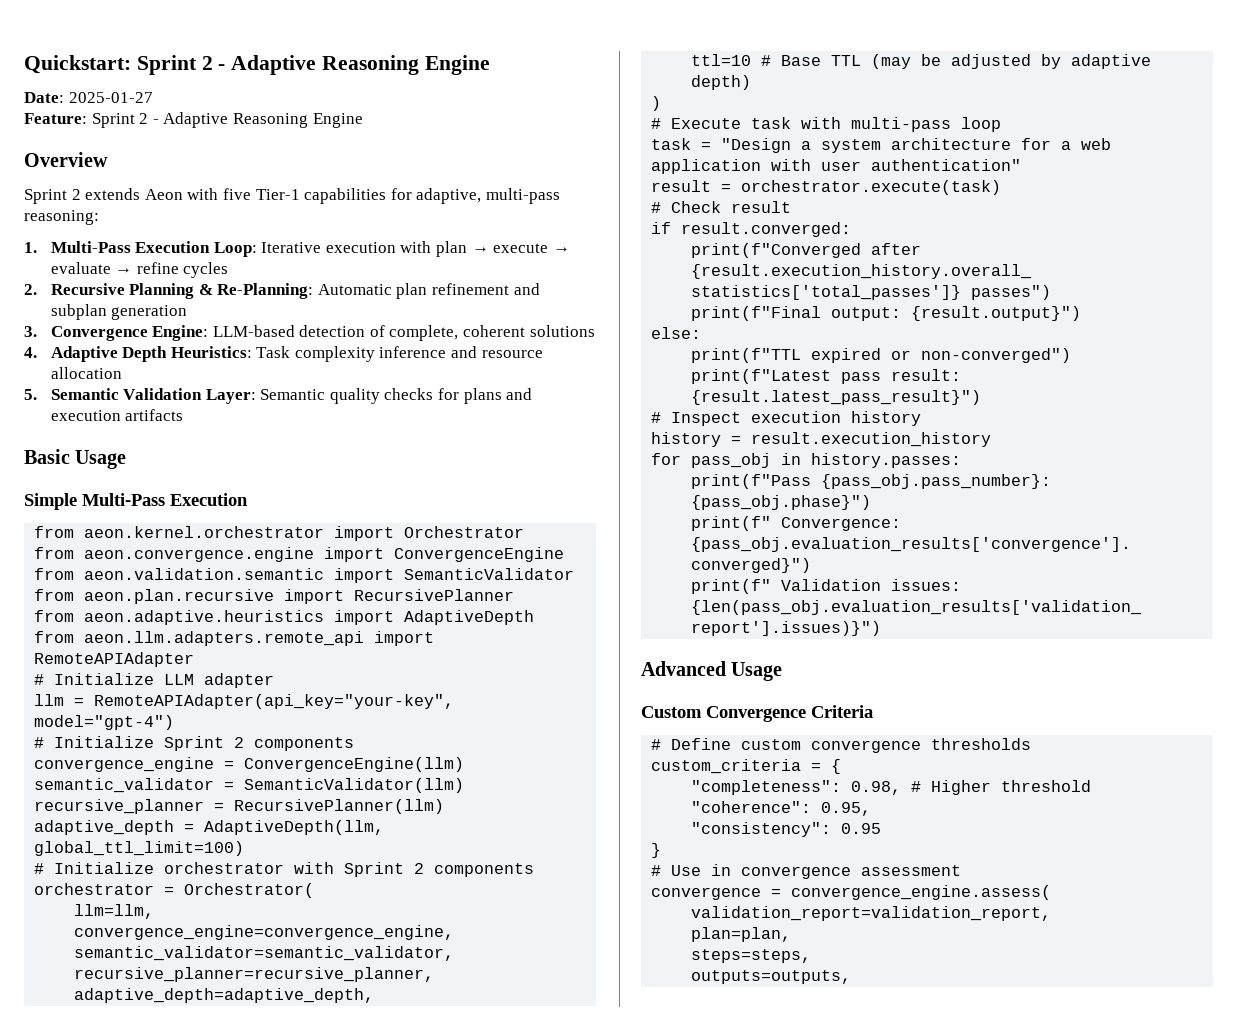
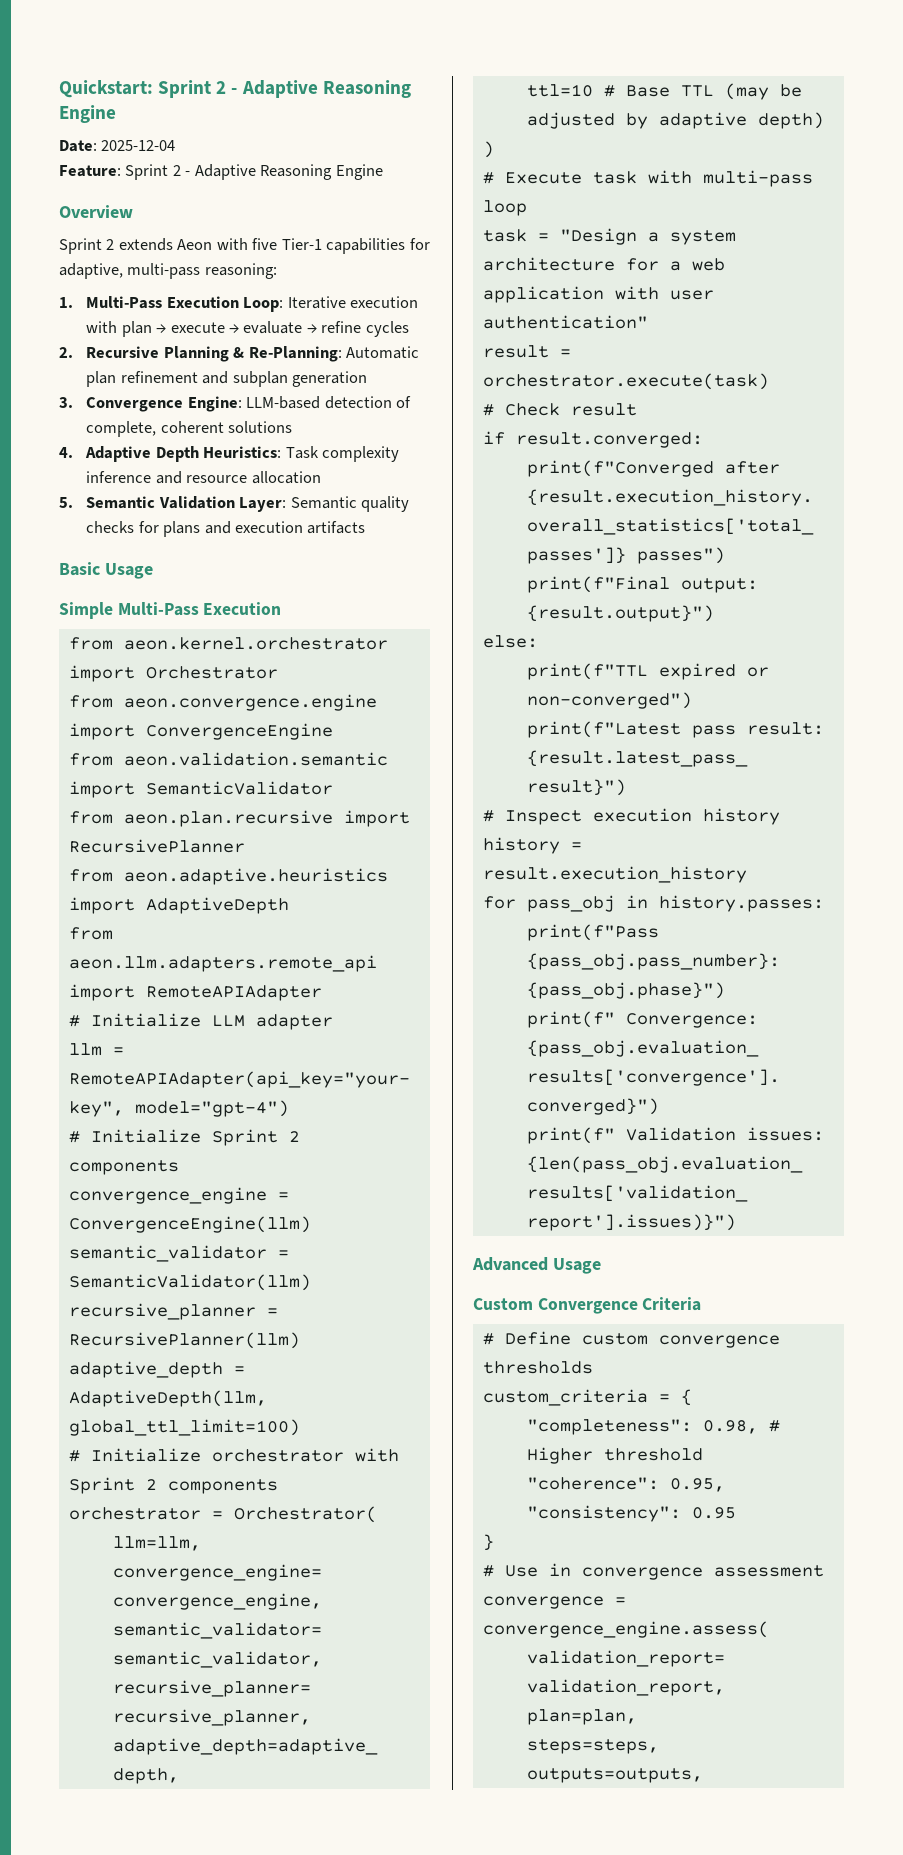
[68,92,153,103] 2025-01-27 -> [101,140,176,151] 2025-12-04

